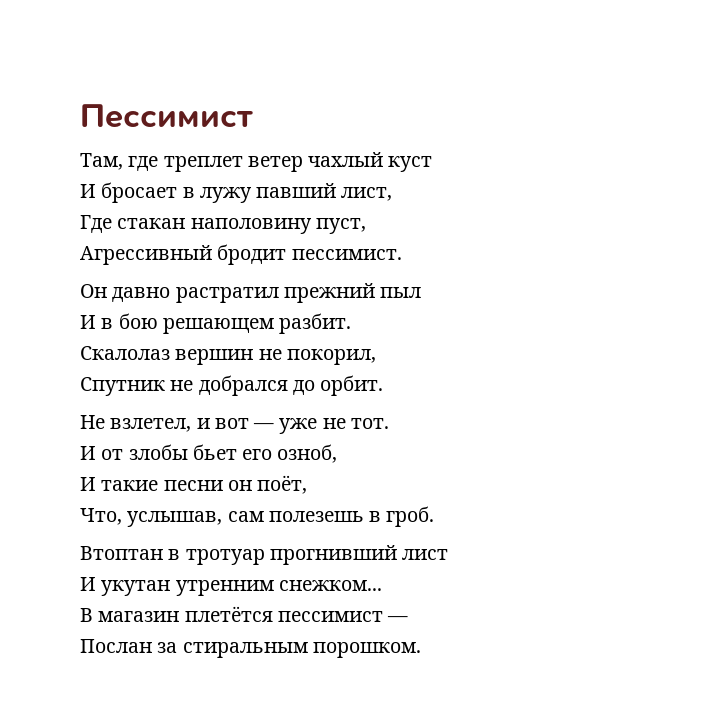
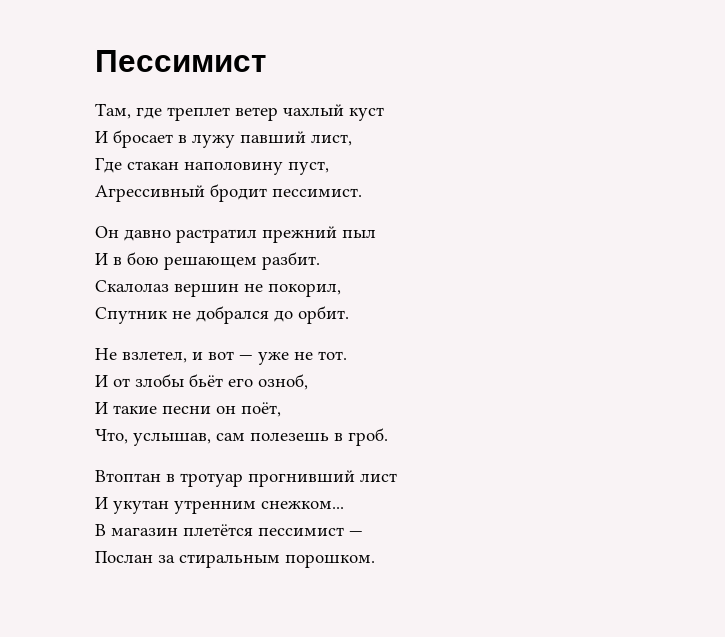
[192,444,237,460] бьет -> [189,374,223,387] бьёт

